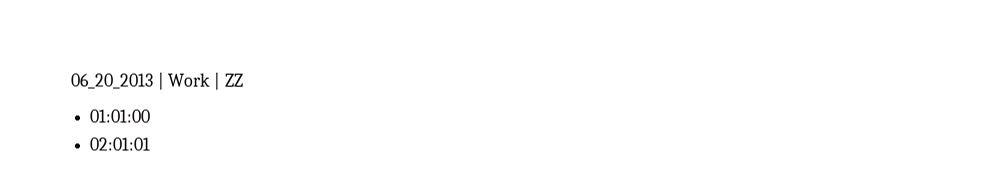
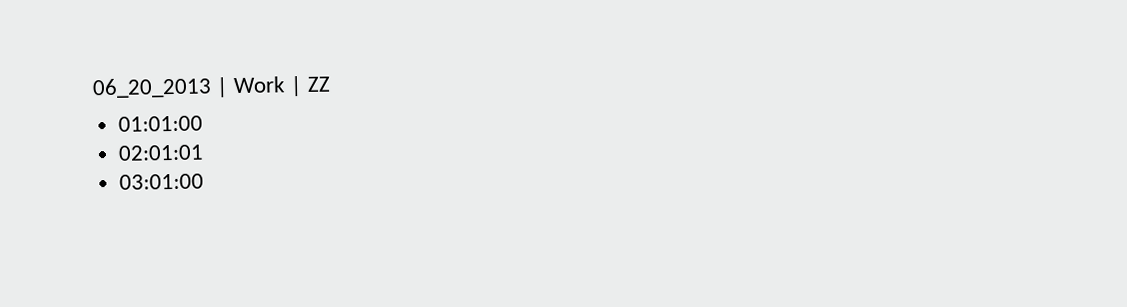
(151, 144) none -> [119,173,205,190] // 03:01:00

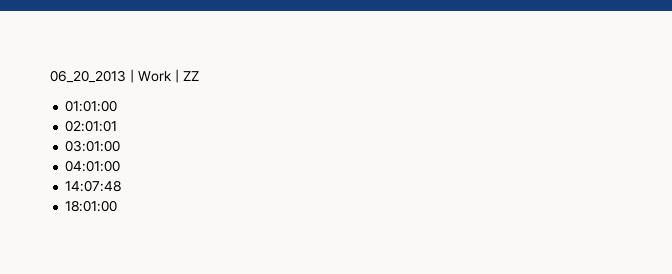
(205, 181) none -> [65,160,121,172] [65,180,122,192] [65,200,118,212] // 04:01:00 // 14:07:48 // 18:01:00

